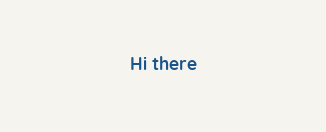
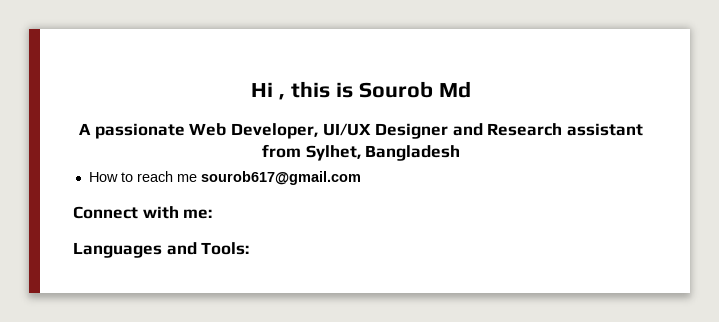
[151,56,197,70] there -> [279,81,471,100] [79,123,643,139] [261,144,461,161] [88,171,361,185] [73,206,213,219] [73,242,250,258] , this is Sourob Md // A passionate Web Developer, UI/UX Designer and Research assistant from Sylhet, Bangladesh // How to reach me sourob617@gmail.com // Connect with me: // Languages and Tools:

